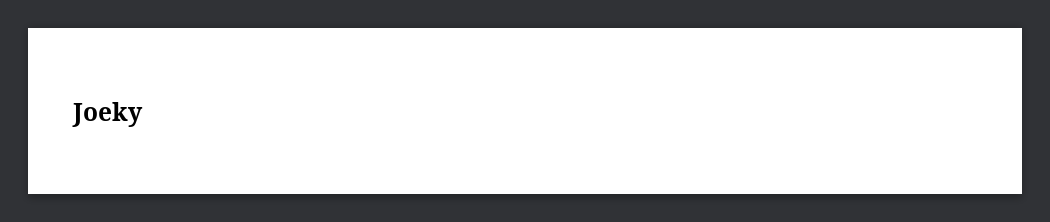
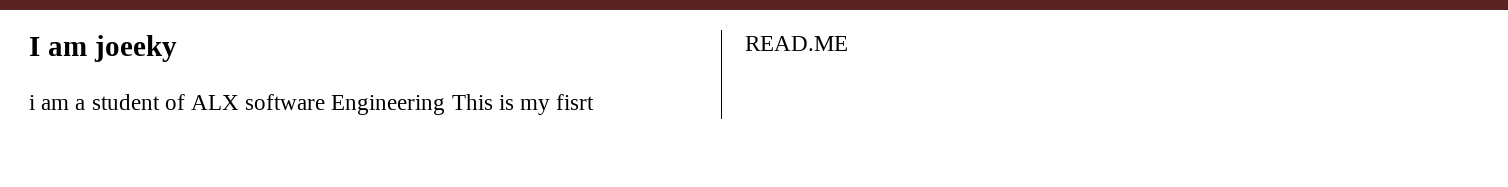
[72,102,143,127] Joeky -> [29,35,177,62] [29,94,595,115] [745,36,848,51] I am joeeky // i am a student of ALX software Engineering This is my fisrt READ.ME

